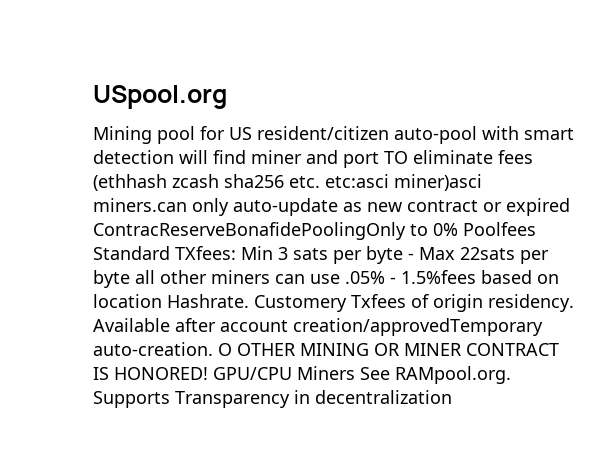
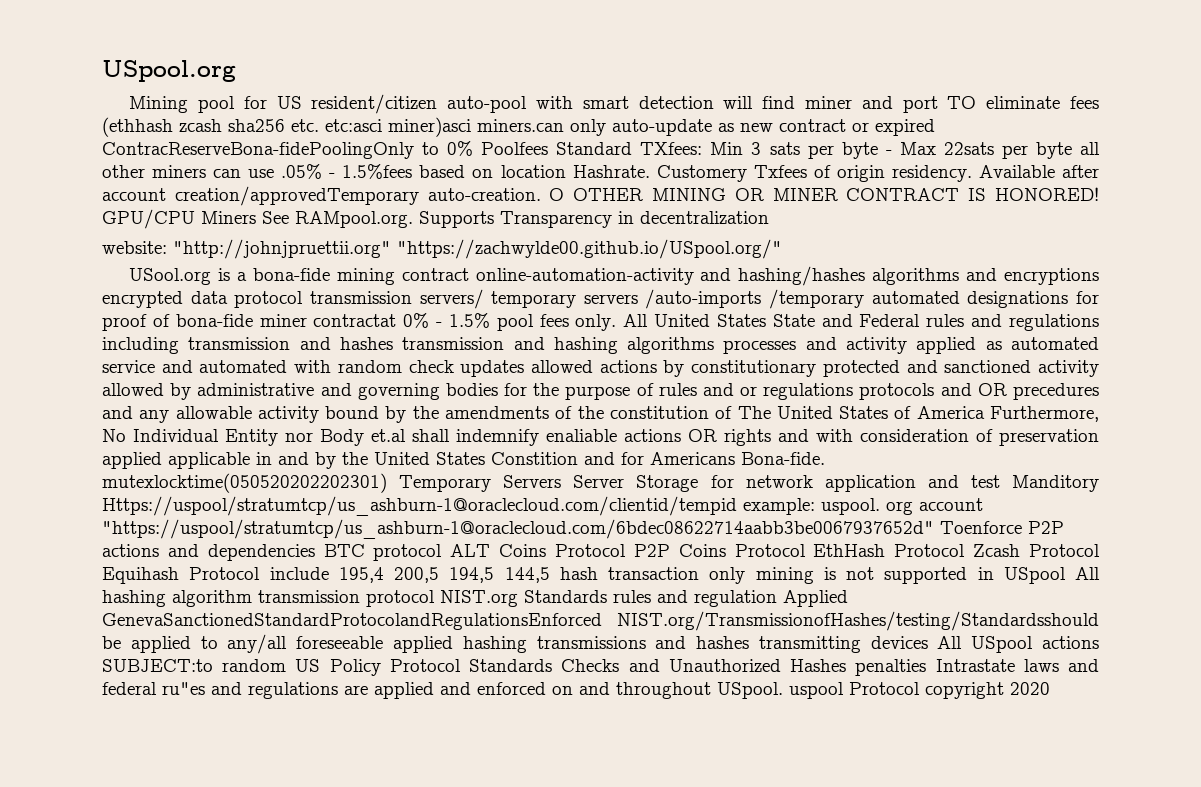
[93,222,406,240] ContracReserveBonafidePoolingOnly -> [102,142,414,159] ContracReserveBona-fidePoolingOnly
(452, 397) none -> [102,239,782,259] [129,266,1099,286] [102,289,1099,309] [102,313,1100,331] [102,337,1099,354] [102,360,1099,377] [102,383,1099,400] [102,406,1099,423] [102,429,1099,446] [102,452,825,469] [102,473,1100,493] [102,496,983,516] [102,519,1064,539] [102,544,1100,561] [102,567,1100,584] [102,590,848,607] [102,611,1099,631] [102,634,1100,654] [102,659,1100,676] [102,682,1050,699] // website: "http://johnjpruettii.org" "https://zachwylde00.github.io/USpool.org/" // USool.org is a bona-fide mining contract online-automation-activity and hashing/hashes algorithms and encryptions encrypted data protocol transmission servers/ temporary servers /auto-imports /temporary automated designations for proof of bona-fide miner contractat 0% - 1.5% pool fees only. All United States State and Federal rules and regulations including transmission and hashes transmission and hashing algorithms processes and activity applied as automated service and automated with random check updates allowed actions by constitutionary protected and sanctioned activity allowed by administrative and governing bodies for the purpose of rules and or regulations protocols and OR precedures and any allowable activity bound by the amendments of the constitution of The United States of America Furthermore, No Individual Entity nor Body et.al shall indemnify enaliable actions OR rights and with consideration of preservation applied applicable in and by the United States Constition and for Americans Bona-fide. mutexlocktime(050520202202301) Temporary Servers Server Storage for network application and test Manditory Https://uspool/stratumtcp/us_ashburn-1@oraclecloud.com/clientid/tempid example: uspool. org account "https://uspool/stratumtcp/us_ashburn-1@oraclecloud.com/6bdec08622714aabb3be0067937652d" Toenforce P2P actions and dependencies BTC protocol ALT Coins Protocol P2P Coins Protocol EthHash Protocol Zcash Protocol Equihash Protocol include 195,4 200,5 194,5 144,5 hash transaction only mining is not supported in USpool All hashing algorithm transmission protocol NIST.org Standards rules and regulation Applied GenevaSanctionedStandardProtocolandRegulationsEnforced NIST.org/TransmissionofHashes/testing/Standardsshould be applied to any/all foreseeable applied hashing transmissions and hashes transmitting devices All USpool actions SUBJECT:to random US Policy Protocol Standards Checks and Unauthorized Hashes penalties Intrastate laws and federal ru"es and regulations are applied and enforced on and throughout USpool. uspool Protocol copyright 2020

